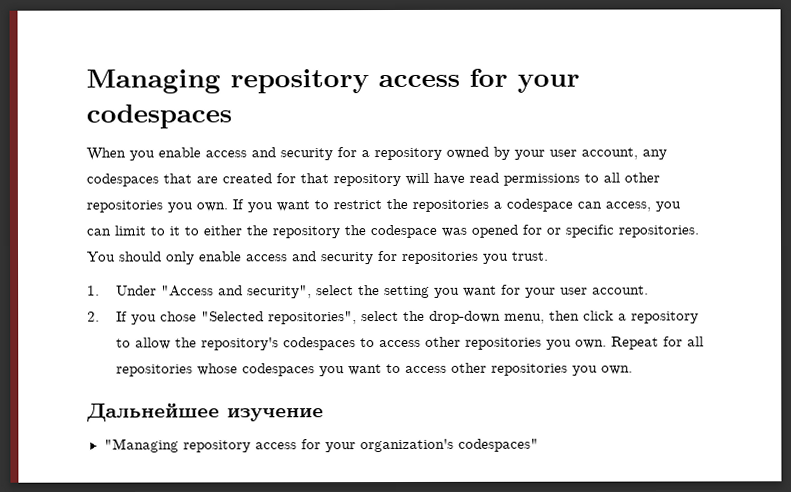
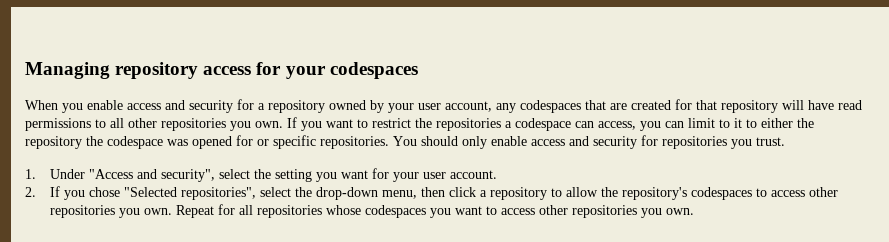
[86,403,324,422] [103,438,539,453] // Дальнейшее изучение // "Managing repository access for your organization's codespaces" -> (694, 211) none

